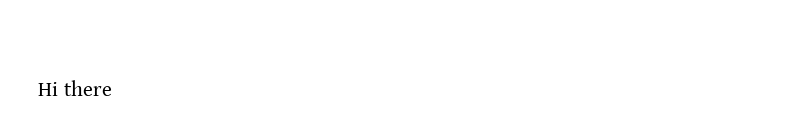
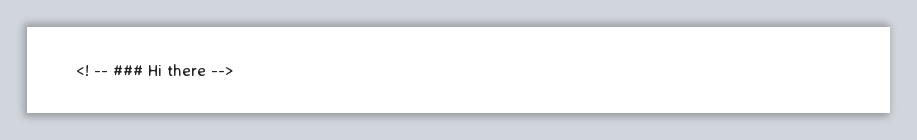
(38, 89) none -> [76,65,143,76] <! -- ###
(112, 88) none -> [211,67,233,76] -->

